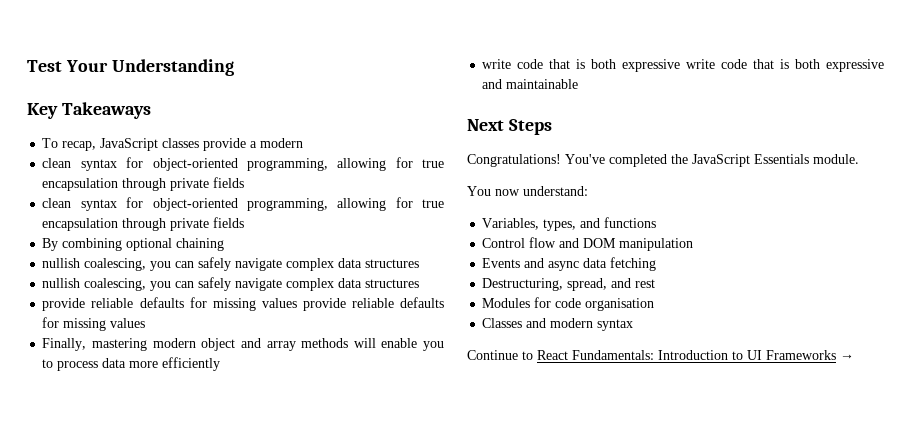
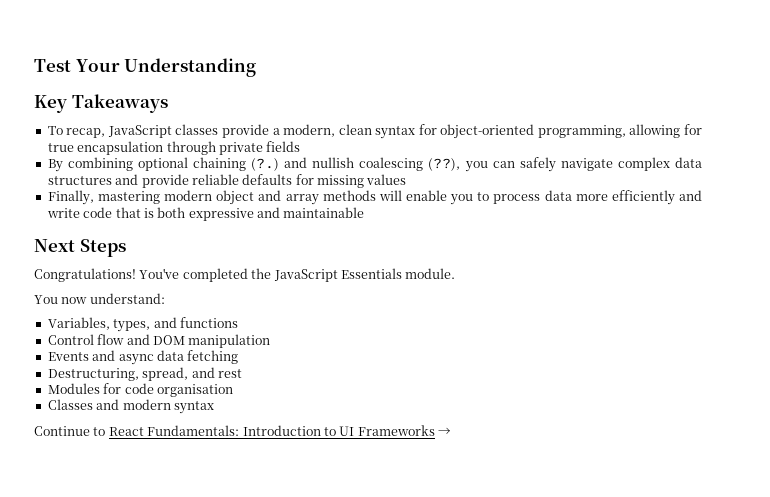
[260,138,304,148] [42,157,444,171] [42,177,245,191] modern // clean syntax for object-oriented programming, allowing for true encapsulation through private fields // -> [283,124,336,137] modern,
[42,257,420,271] [42,277,420,291] [42,297,297,311] // nullish coalescing, you can safely navigate complex data structures // nullish coalescing, you can safely navigate complex data structures // provide reliable defaults for missing values -> [251,157,702,172] [47,174,139,185] (?.) and nullish coalescing (??), you can safely navigate complex data structures and
[482,59,681,72] // write code that is both expressive -> [678,190,702,201] and

